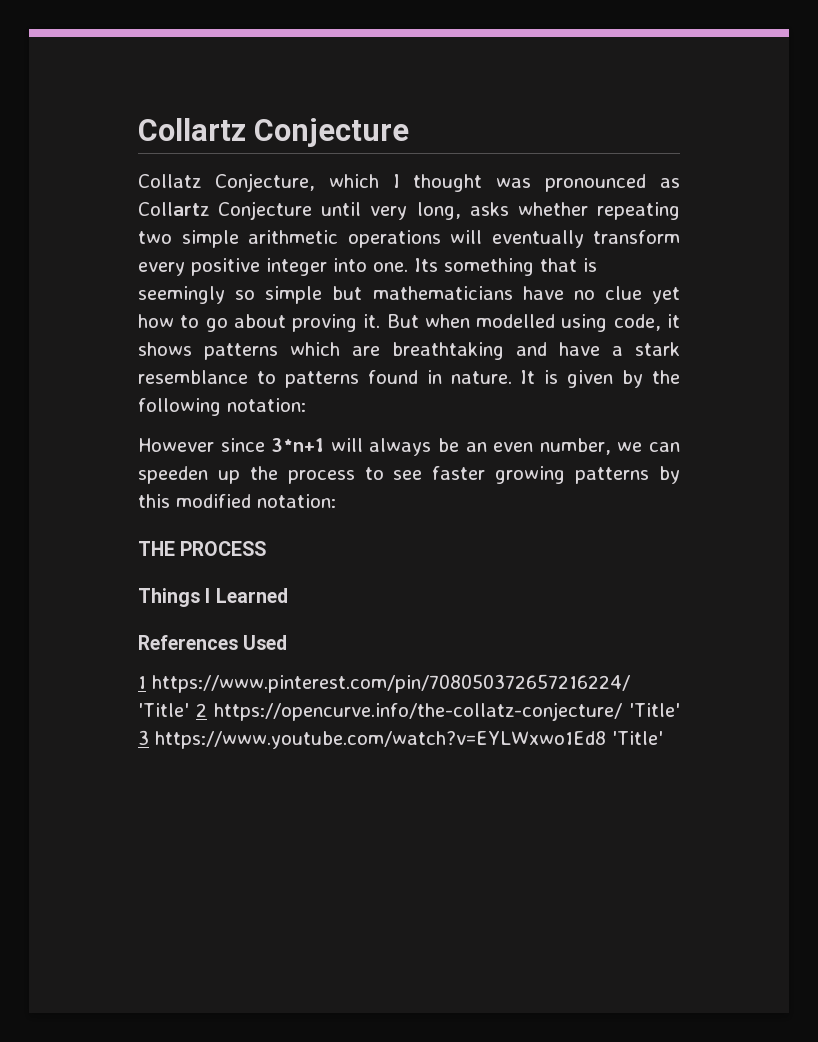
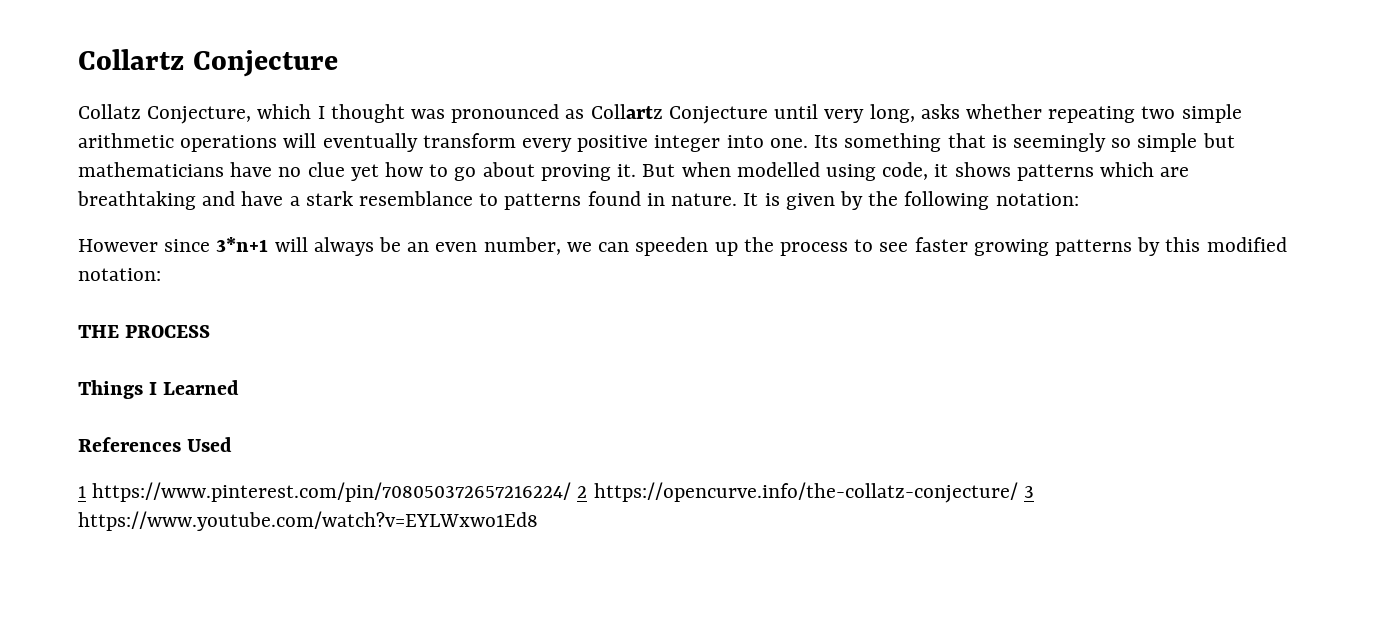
[138,703,189,717] 'Title' -> (572, 492) none
[629,703,680,717] 'Title' -> (1018, 492) none
[611,731,663,745] 'Title' -> (538, 521) none

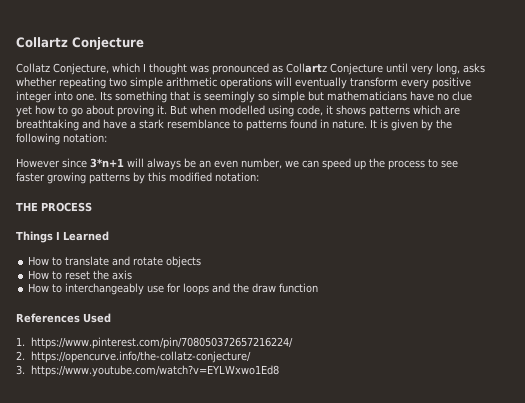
[635,237,709,256] speeden -> [322,158,351,170] speed
(240, 387) none -> [28,256,202,268] [28,270,133,280] [28,283,319,295] // How to translate and rotate objects // How to reset the axis // How to interchangeably use for loops and the draw function
[78,486,86,498] 1 -> [16,337,25,346] 1.
[577,486,588,498] 2 -> [16,351,25,360] // 2.
[1023,486,1034,498] 3 -> [16,365,25,375] // 3.

